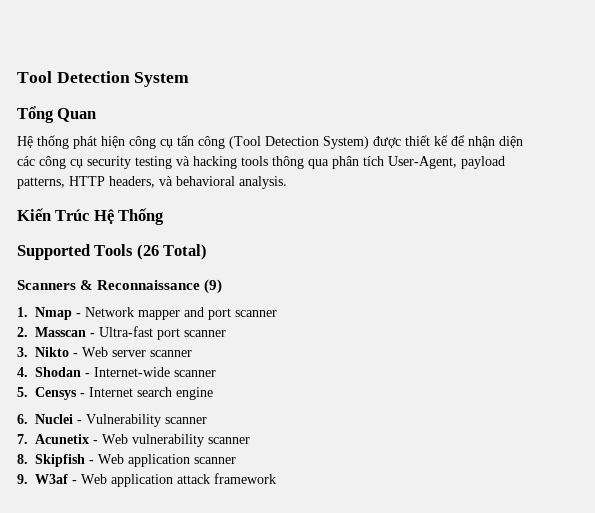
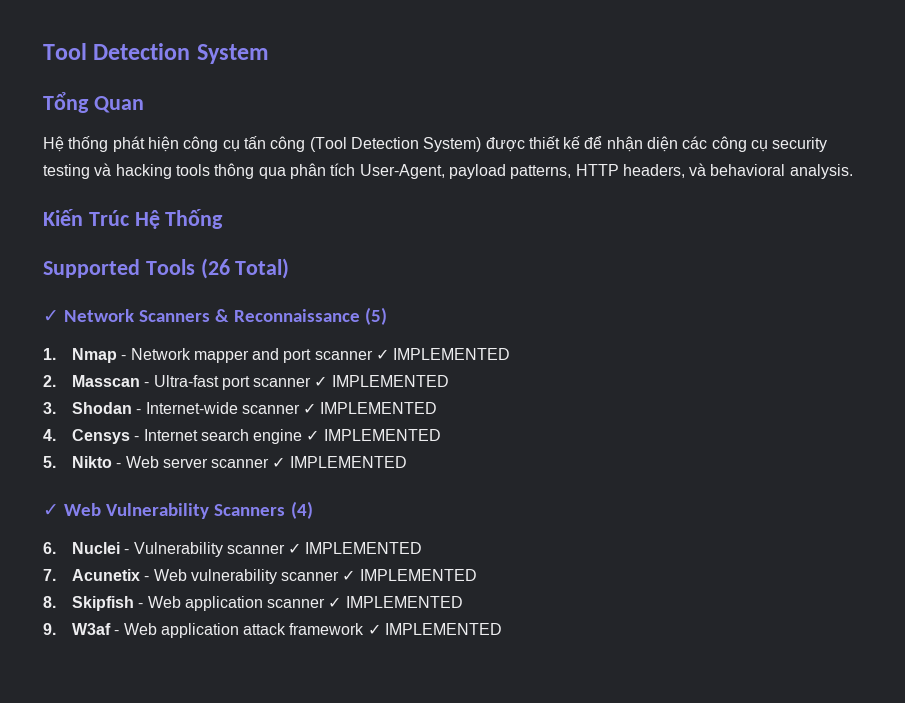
(208, 252) none -> [43,309,135,322] ✓ Network
[204,279,223,294] (9) -> [364,307,387,325] (5)
(278, 313) none -> [376,348,511,360] ✓ IMPLEMENTED
[17,347,28,357] // 3. -> [314,375,449,387] [43,402,438,414] [43,429,441,444] [43,456,56,468] ✓ IMPLEMENTED // 3. Shodan - Internet-wide scanner ✓ IMPLEMENTED // 4. Censys - Internet search engine ✓ IMPLEMENTED // 5.
[17,367,217,377] [17,387,214,400] // 4. Shodan - Internet-wide scanner // 5. Censys - Internet search engine -> [272,456,407,468] [43,501,313,519] ✓ IMPLEMENTED // ✓ Web Vulnerability Scanners (4)
(208, 420) none -> [288,542,423,554] ✓ IMPLEMENTED
(251, 440) none -> [342,569,477,581] ✓ IMPLEMENTED
(237, 460) none -> [328,596,463,608] ✓ IMPLEMENTED
(277, 478) none -> [367,623,503,635] ✓ IMPLEMENTED

